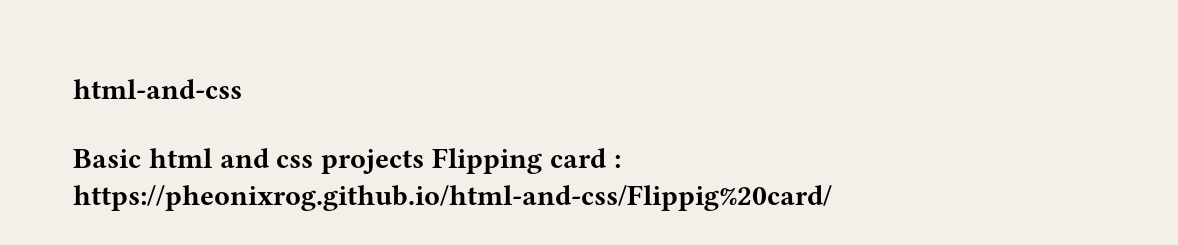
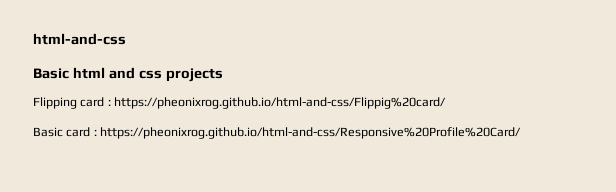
(425, 161) none -> (223, 75) //
(832, 198) none -> [33,127,522,139] // Basic card : https://pheonixrog.github.io/html-and-css/Responsive%20Profile%20Card/

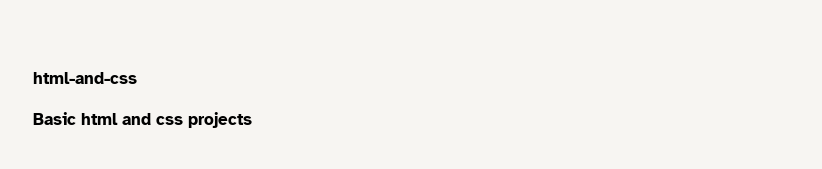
[33,97,447,109] [33,127,522,139] // Flipping card : https://pheonixrog.github.io/html-and-css/Flippig%20card/ // Basic card : https://pheonixrog.github.io/html-and-css/Responsive%20Profile%20Card/ -> (252, 120) none

